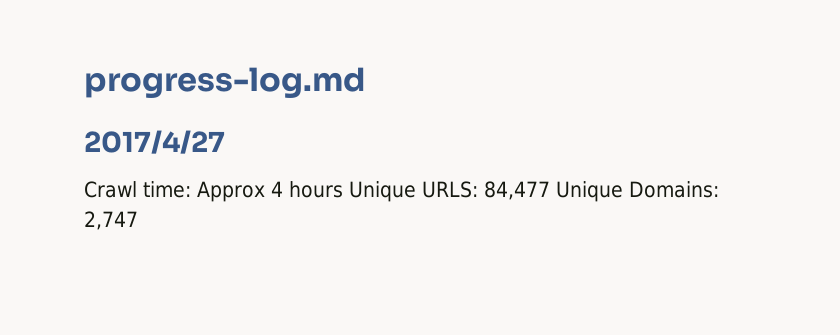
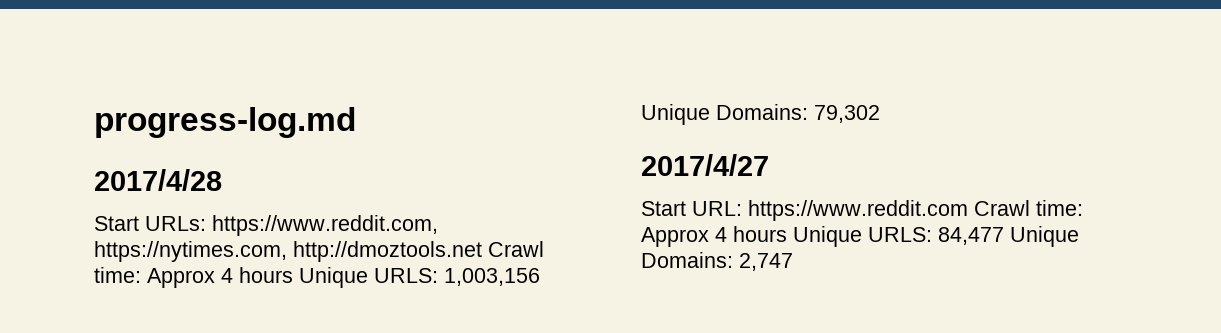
[84,130,225,154] 2017/4/27 // -> [94,169,222,191] [94,215,438,236] [94,241,544,262] [94,267,540,288] [641,104,880,125] [641,154,769,176] [641,200,968,221] 2017/4/28 // Start URLs: https://www.reddit.com, https://nytimes.com, http://dmoztools.net Crawl time: Approx 4 hours Unique URLS: 1,003,156 Unique Domains: 79,302 // 2017/4/27 // Start URL: https://www.reddit.com

